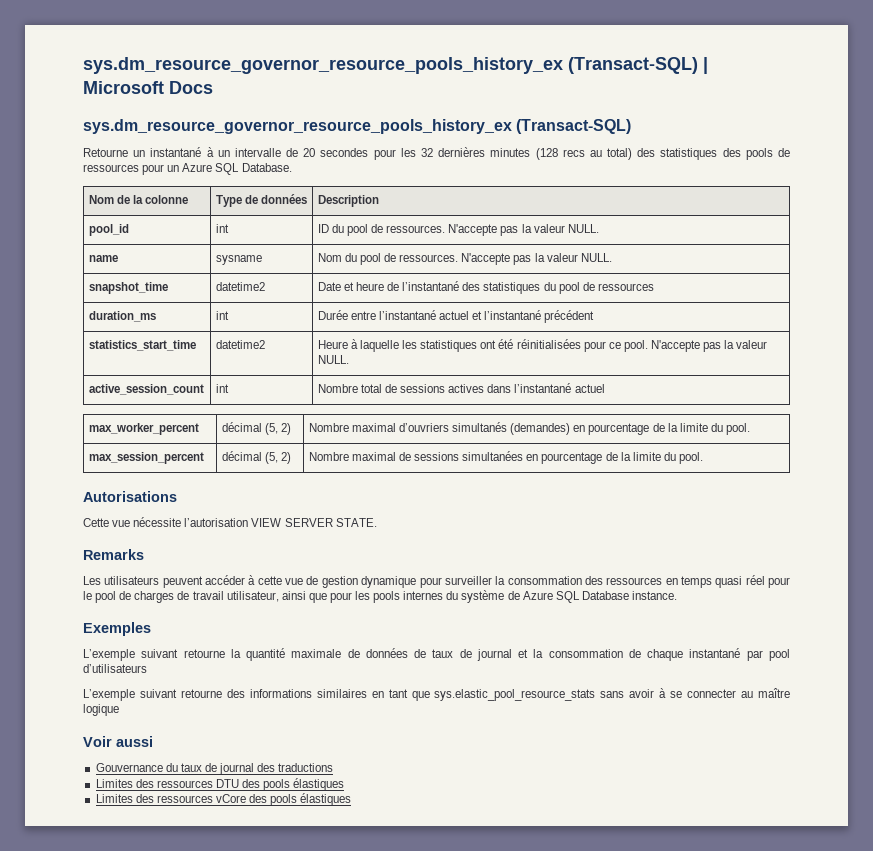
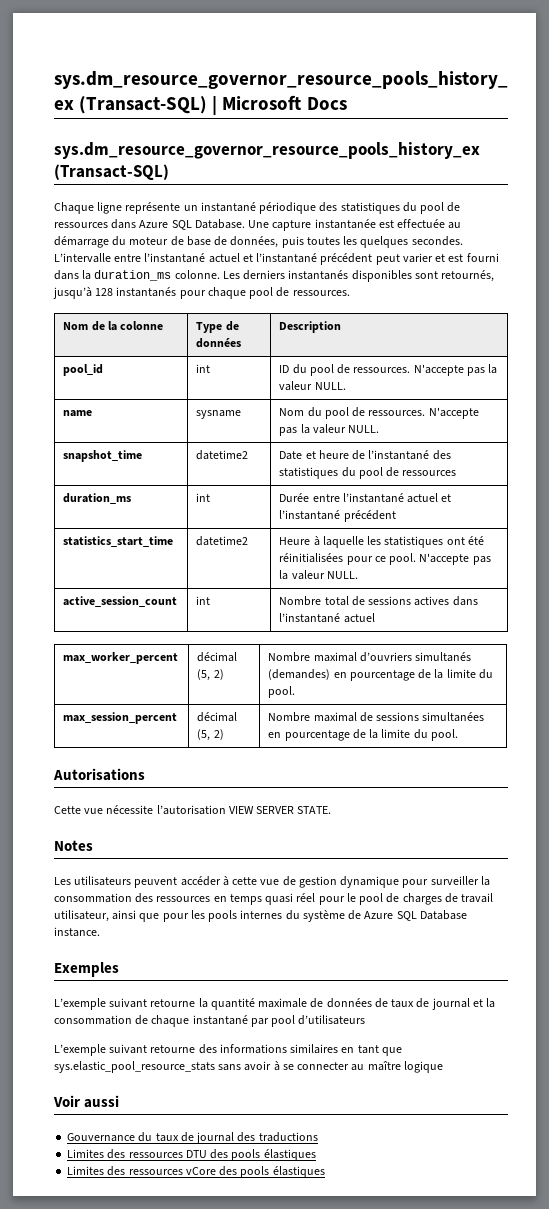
[83,147,790,160] [83,163,292,175] Retourne un instantané à un intervalle de 20 secondes pour les 32 dernières minutes (128 recs au total) des statistiques des pools de ressources pour un Azure SQL Database. -> [54,202,461,214] [54,219,462,231] [54,236,463,248] [54,253,499,265] [54,270,495,282] [53,287,350,299] Chaque ligne représente un instantané périodique des statistiques du pool de ressources dans Azure SQL Database. Une capture instantanée est effectuée au démarrage du moteur de base de données, puis toutes les quelques secondes. L’intervalle entre l’instantané actuel et l’instantané précédent peut varier et est fourni dans la duration_ms colonne. Les derniers instantanés disponibles sont retournés, jusqu’à 128 instantanés pour chaque pool de ressources.
[83,549,144,560] Remarks -> [54,840,93,851] Notes

